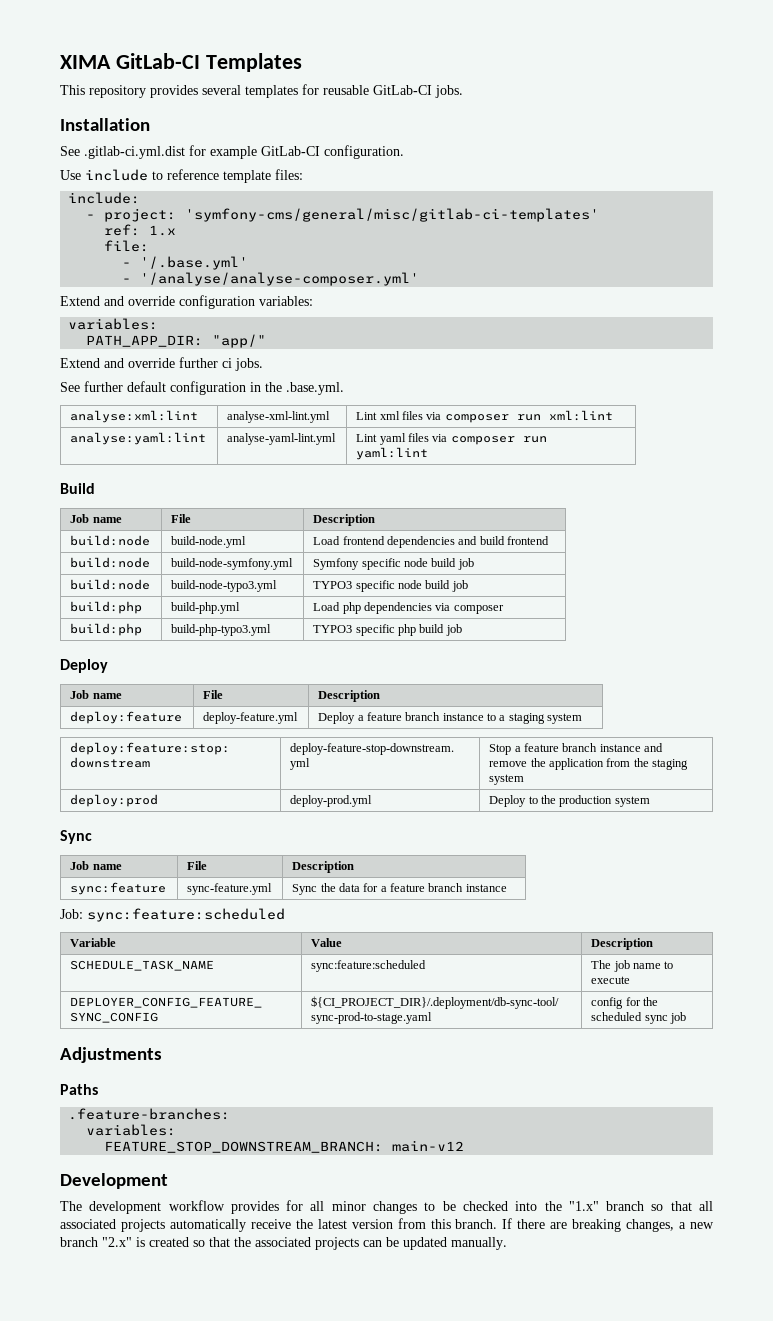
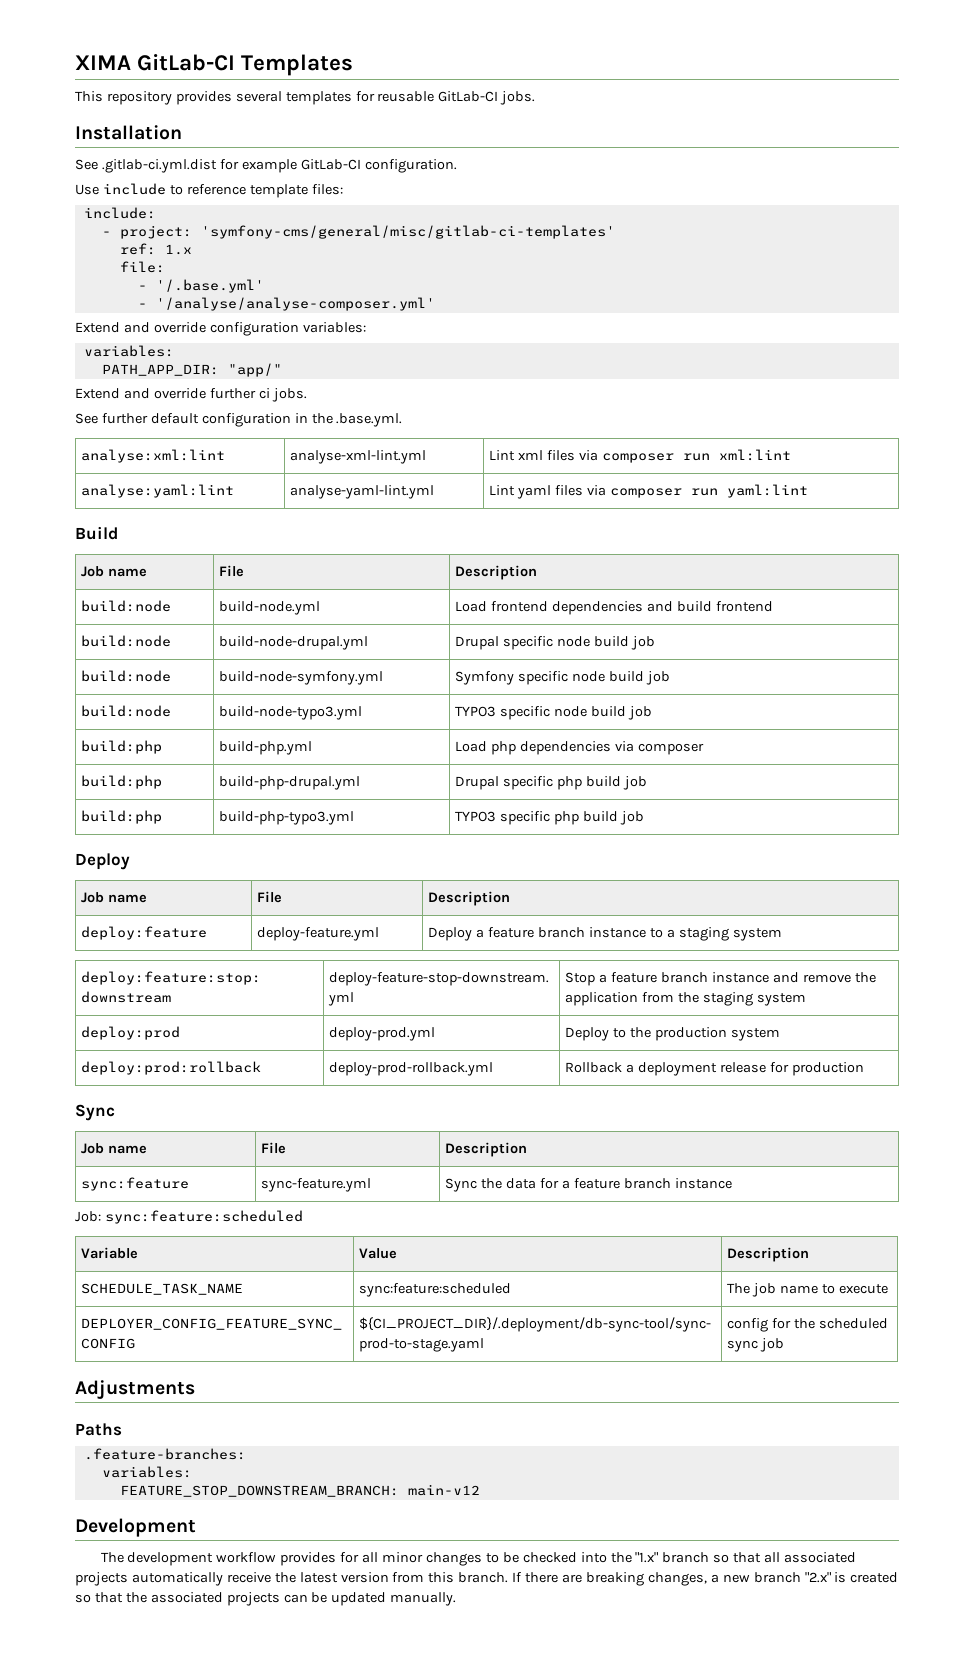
(550, 540) none -> [81,635,172,647] [219,636,369,650] [455,636,656,650] // build:node | build-node-drupal.yml | Drupal specific node build job
(504, 609) none -> [81,775,163,789] [219,776,361,790] [455,776,648,790] // build:php | build-php-drupal.yml | Drupal specific php build job
(650, 801) none -> [81,1061,262,1075] [329,1062,494,1076] [565,1062,864,1076] // deploy:prod:rollback | deploy-prod-rollback.yml | Rollback a deployment release for production

